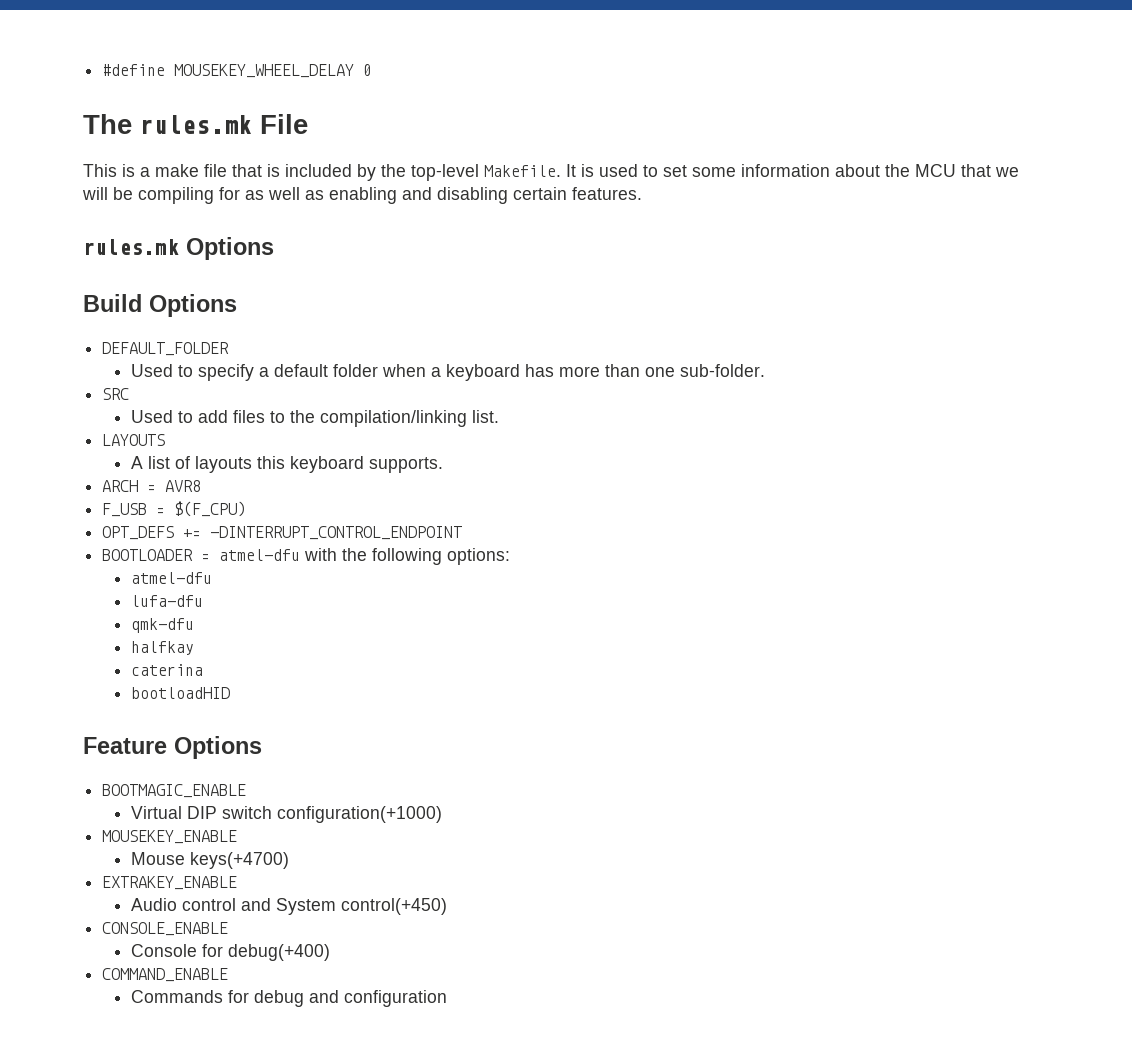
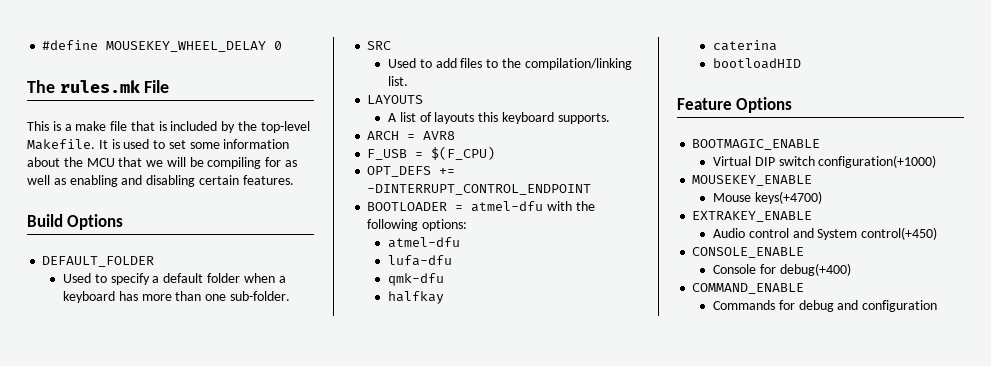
[83,237,274,260] // rules.mk Options -> (294, 180) none

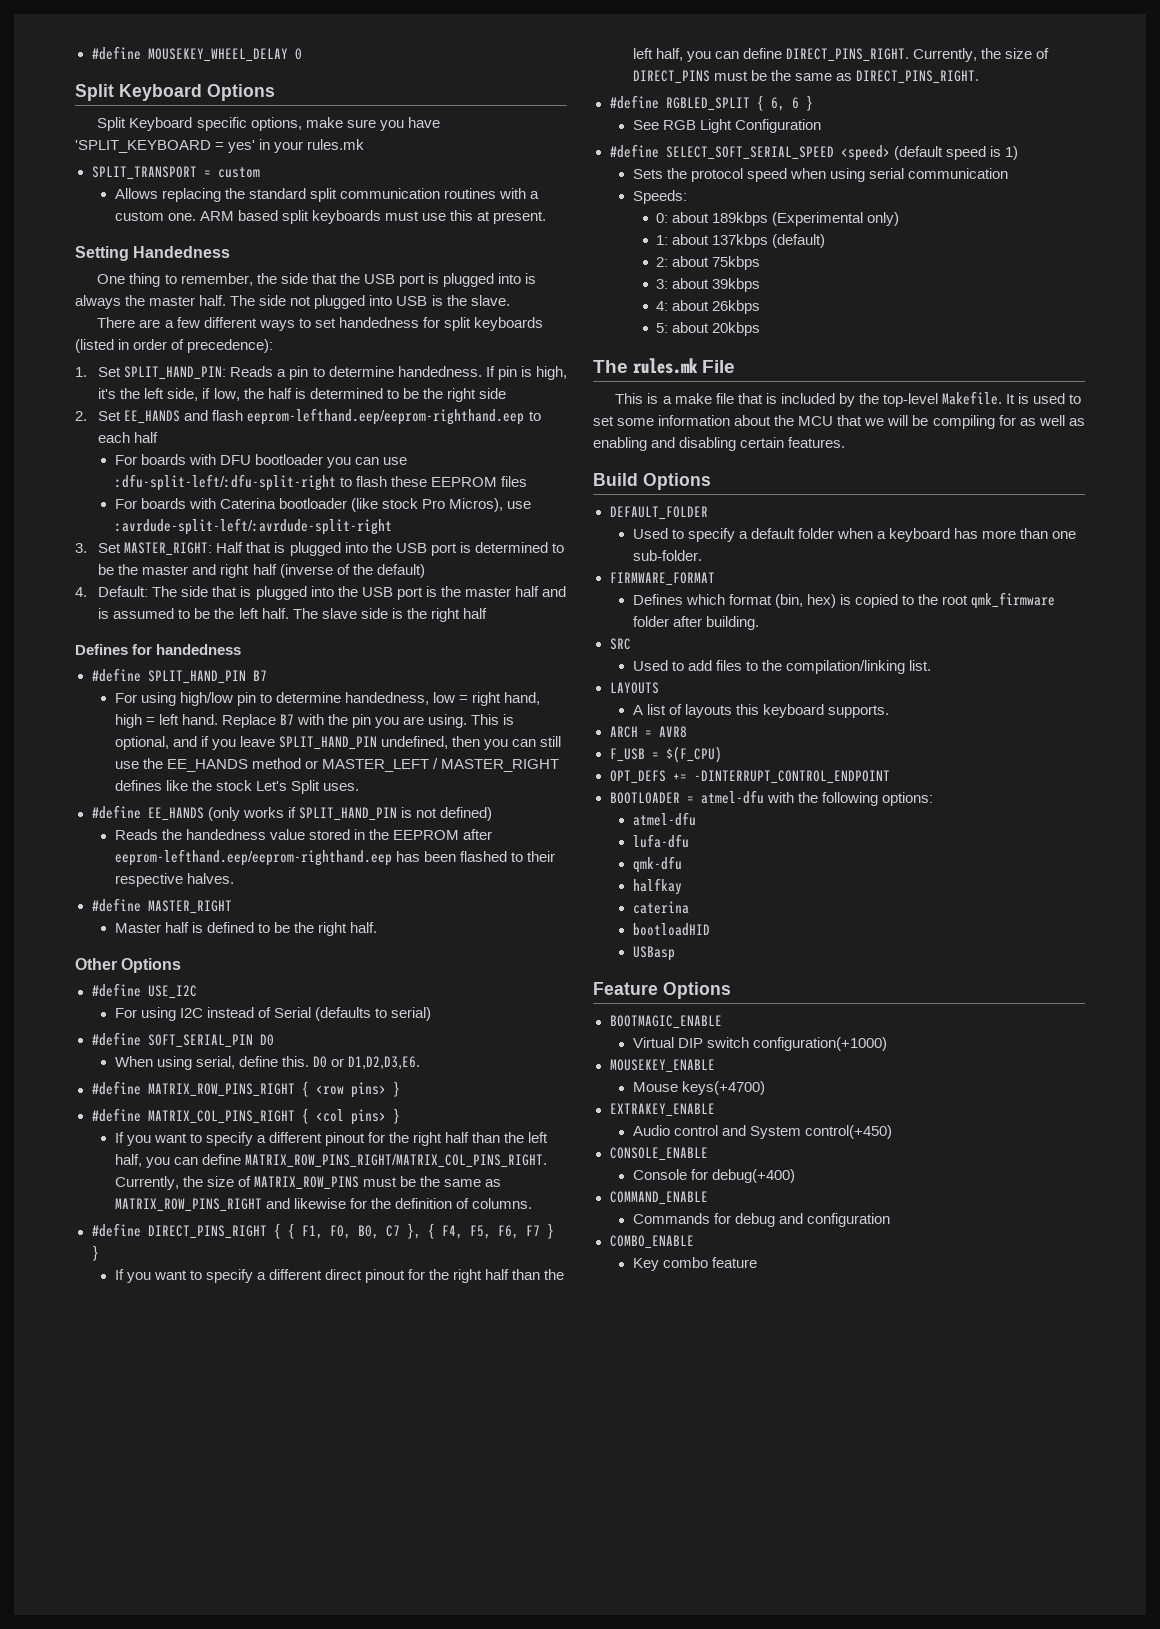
(283, 45) none -> [75,84,275,101] [97,117,440,131] [75,139,365,153] [91,166,260,180] [114,188,540,202] [114,210,547,224] [75,246,231,261] [97,273,537,287] [75,295,510,309] [97,317,543,331] [75,339,274,353] [75,366,567,380] [98,388,506,402] [75,408,541,425] [98,432,159,443] [114,454,408,468] [114,474,528,491] [114,498,532,512] [114,518,392,535] [75,542,564,556] [98,564,425,578] [75,586,566,600] [98,608,487,622] [75,644,242,655] [91,668,267,684] [114,692,541,706] [114,714,515,728] [114,736,562,750] [114,758,560,772] [114,780,360,794] [91,805,492,821] [114,829,493,840] [114,849,556,866] [114,873,234,887] [91,898,232,914] [114,922,378,936] [75,958,182,973] [91,983,197,999] [114,1007,432,1021] [91,1032,274,1048] [114,1056,421,1070] [91,1081,400,1098] [91,1108,400,1125] [114,1132,549,1146] [114,1154,547,1168] [114,1176,502,1190] [114,1198,533,1212] [91,1223,554,1239] [91,1245,99,1261] [114,1269,565,1283] [632,48,1050,62] [632,70,980,84] [609,95,813,111] [632,119,821,133] [609,144,1018,161] [632,168,1009,182] [632,190,687,204] [656,212,900,226] [656,234,826,248] [656,256,761,270] [656,278,761,292] [656,300,761,314] [656,322,761,336] // Split Keyboard Options // Split Keyboard specific options, make sure you have 'SPLIT_KEYBOARD = yes' in your rules.mk // SPLIT_TRANSPORT = custom // Allows replacing the standard split communication routines with a custom one. ARM based split keyboards must use this at present. // Setting Handedness // One thing to remember, the side that the USB port is plugged into is always the master half. The side not plugged into USB is the slave. // There are a few different ways to set handedness for split keyboards (listed in order of precedence): // 1. Set SPLIT_HAND_PIN: Reads a pin to determine handedness. If pin is high, it's the left side, if low, the half is determined to be the right side // 2. Set EE_HANDS and flash eeprom-lefthand.eep/eeprom-righthand.eep to each half // For boards with DFU bootloader you can use :dfu-split-left/:dfu-split-right to flash these EEPROM files // For boards with Caterina bootloader (like stock Pro Micros), use :avrdude-split-left/:avrdude-split-right // 3. Set MASTER_RIGHT: Half that is plugged into the USB port is determined to be the master and right half (inverse of the default) // 4. Default: The side that is plugged into the USB port is the master half and is assumed to be the left half. The slave side is the right half // Defines for handedness // #define SPLIT_HAND_PIN B7 // For using high/low pin to determine handedness, low = right hand, high = left hand. Replace B7 with the pin you are using. This is optional, and if you leave SPLIT_HAND_PIN undefined, then you can still use the EE_HANDS method or MASTER_LEFT / MASTER_RIGHT defines like the stock Let's Split uses. // #define EE_HANDS (only works if SPLIT_HAND_PIN is not defined) // Reads the handedness value stored in the EEPROM after eeprom-lefthand.eep/eeprom-righthand.eep has been flashed to their respective halves. // #define MASTER_RIGHT // Master half is defined to be the right half. // Other Options // #define USE_I2C // For using I2C instead of Serial (defaults to serial) // #define SOFT_SERIAL_PIN D0 // When using serial, define this. D0 or D1,D2,D3,E6. // #define MATRIX_ROW_PINS_RIGHT { <row pins> } // #define MATRIX_COL_PINS_RIGHT { <col pins> } // If you want to specify a different pinout for the right half than the left half, you can define MATRIX_ROW_PINS_RIGHT/MATRIX_COL_PINS_RIGHT. Currently, the size of MATRIX_ROW_PINS must be the same as MATRIX_ROW_PINS_RIGHT and likewise for the definition of columns. // #define DIRECT_PINS_RIGHT { { F1, F0, B0, C7 }, { F4, F5, F6, F7 } } // If you want to specify a different direct pinout for the right half than the left half, you can define DIRECT_PINS_RIGHT. Currently, the size of DIRECT_PINS must be the same as DIRECT_PINS_RIGHT. // #define RGBLED_SPLIT { 6, 6 } // See RGB Light Configuration // #define SELECT_SOFT_SERIAL_SPEED <speed> (default speed is 1) // Sets the protocol speed when using serial communication // Speeds: // 0: about 189kbps (Experimental only) // 1: about 137kbps (default) // 2: about 75kbps // 3: about 39kbps // 4: about 26kbps // 5: about 20kbps
(290, 296) none -> [609,572,715,586] [632,592,1056,609] [632,616,759,630] // FIRMWARE_FORMAT // Defines which format (bin, hex) is copied to the root qmk_firmware folder after building.
(802, 63) none -> [632,946,675,961] // USBasp
(938, 306) none -> [609,1235,694,1249] [632,1257,757,1271] // COMBO_ENABLE // Key combo feature

